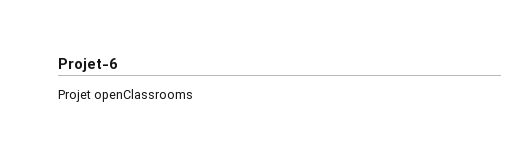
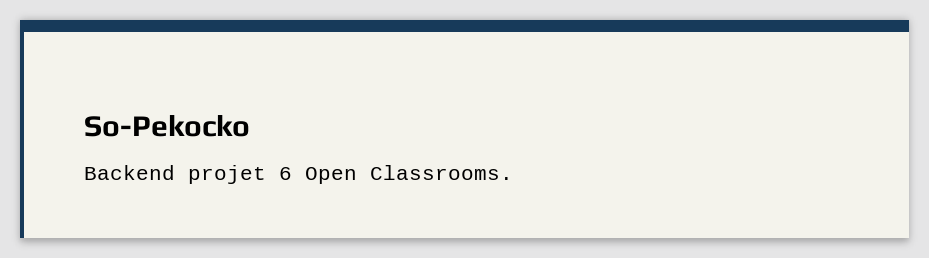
[58,58,118,72] [58,89,194,102] Projet-6 // Projet openClassrooms -> [84,115,250,137] [84,165,513,184] So-Pekocko // Backend projet 6 Open Classrooms.

